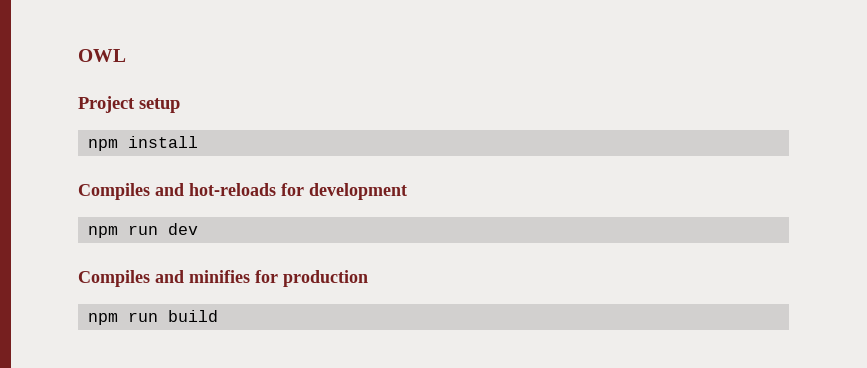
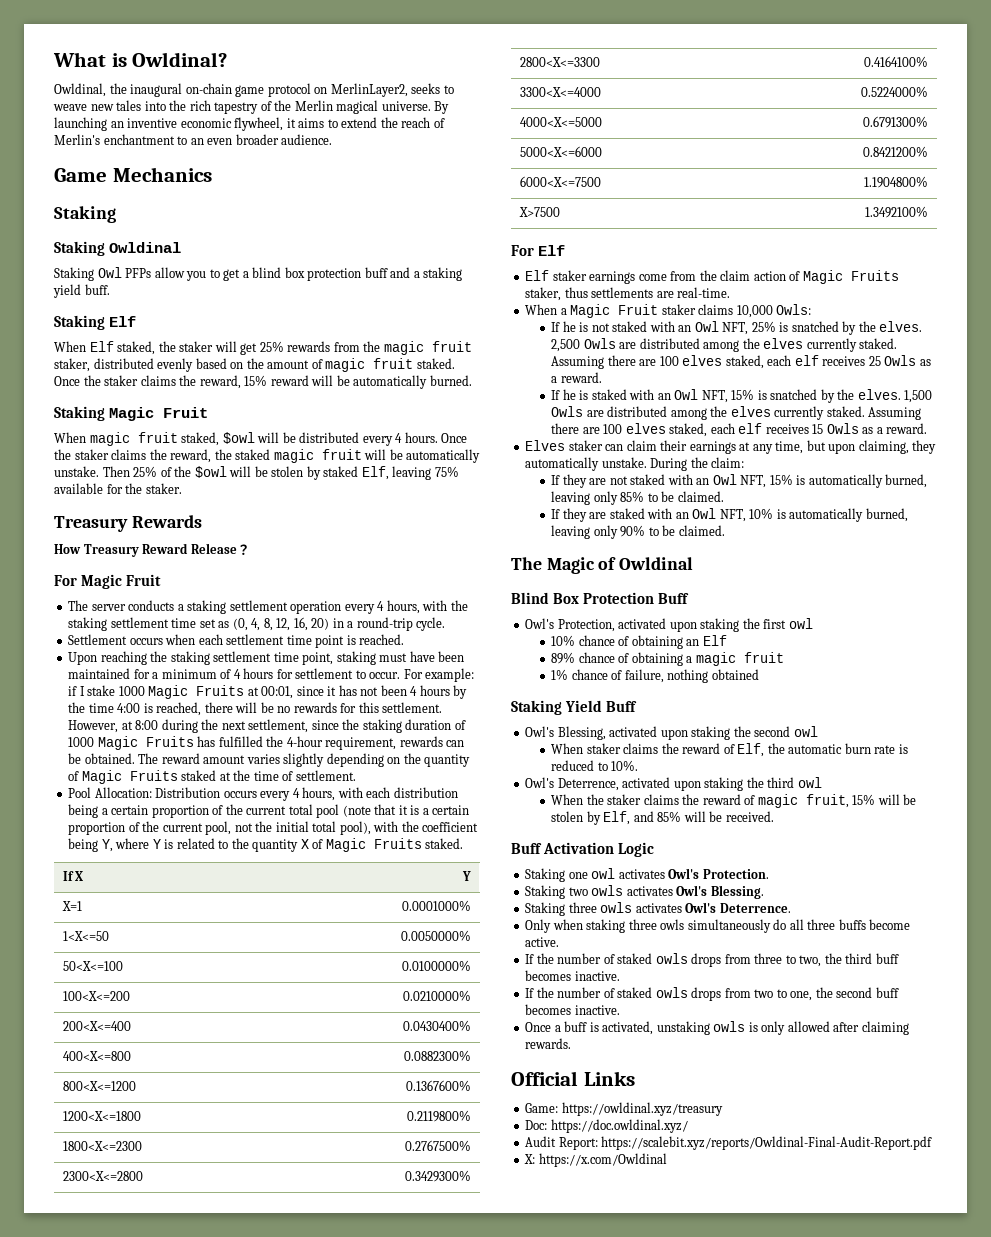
[78,49,126,62] [78,96,180,113] [88,136,199,151] [78,183,407,200] [88,223,199,238] [78,270,368,287] [88,310,219,325] OWL // Project setup // npm install // Compiles and hot-reloads for development // npm run dev // Compiles and minifies for production // npm run build -> [53,52,228,67] [54,83,454,97] [53,100,450,114] [54,117,445,131] [54,134,333,145] [54,167,212,182] [54,206,116,223] [54,241,182,256] [54,267,463,281] [53,284,110,298] [54,315,137,330] [54,341,472,355] [54,358,455,372] [54,375,472,389] [54,406,209,421] [54,432,468,446] [54,449,481,463] [54,466,459,480] [54,483,182,494] [54,515,202,532] [54,543,250,557] [54,574,162,589] [68,600,468,614] [68,617,446,631] [68,634,405,648] [68,651,465,665] [68,668,475,682] [68,685,468,699] [68,702,443,716] [68,719,466,733] [68,736,465,750] [68,753,471,767] [68,770,356,784] [68,787,458,801] [68,804,470,818] [68,821,479,835] [68,838,464,852] [62,871,84,881] [462,871,472,881] [61,901,82,911] [402,900,472,911] [62,931,109,941] [401,930,472,941] [62,961,123,971] [402,960,472,971] [62,991,130,1001] [403,990,472,1001] [62,1021,131,1031] [403,1020,472,1031] [62,1051,131,1061] [404,1050,472,1061] [62,1081,136,1091] [406,1080,472,1091] [62,1111,141,1121] [407,1110,472,1122] [62,1141,142,1151] [405,1140,472,1151] [62,1171,143,1181] [405,1170,472,1182] [519,57,600,67] [864,56,929,67] [519,87,601,97] [861,86,929,97] [519,117,602,127] [863,116,929,128] [519,146,602,157] [863,146,929,157] [519,176,601,187] [864,176,929,188] [518,207,560,217] [865,206,929,218] [511,245,566,256] [525,270,899,284] [525,287,731,301] [525,304,812,318] [551,321,923,335] [551,338,898,352] [551,355,931,369] [551,372,602,383] [551,389,933,403] [551,406,922,420] [551,423,928,437] [525,440,937,454] [525,457,745,471] [551,474,928,488] [551,491,724,505] [551,508,908,522] [551,525,725,539] [511,557,694,574] [511,592,690,604] [525,618,813,632] [551,635,727,649] [551,652,784,666] [551,669,759,683] [511,700,638,715] [525,726,818,740] [551,743,908,757] [551,760,639,771] [525,777,822,791] [551,794,917,808] [551,811,774,825] [511,842,655,857] [525,868,769,882] [525,885,764,899] [525,902,791,916] [525,919,911,933] [525,937,560,947] [525,953,899,967] [525,970,620,981] [525,987,899,1001] [525,1004,620,1015] [525,1021,909,1035] [525,1038,572,1049] [511,1071,635,1086] [525,1102,723,1116] [525,1119,688,1133] [525,1136,933,1150] [524,1153,667,1167] What is Owldinal? // Owldinal, the inaugural on-chain game protocol on MerlinLayer2, seeks to weave new tales into the rich tapestry of the Merlin magical universe. By launching an inventive economic flywheel, it aims to extend the reach of Merlin's enchantment to an even broader audience. // Game Mechanics // Staking // Staking Owldinal // Staking Owl PFPs allow you to get a blind box protection buff and a staking yield buff. // Staking Elf // When Elf staked, the staker will get 25% rewards from the magic fruit staker, distributed evenly based on the amount of magic fruit staked. Once the staker claims the reward, 15% reward will be automatically burned. // Staking Magic Fruit // When magic fruit staked, $owl will be distributed every 4 hours. Once the staker claims the reward, the staked magic fruit will be automatically unstake. Then 25% of the $owl will be stolen by staked Elf, leaving 75% available for the staker. // Treasury Rewards // How Treasury Reward Release？ // For Magic Fruit // The server conducts a staking settlement operation every 4 hours, with the staking settlement time set as (0, 4, 8, 12, 16, 20) in a round-trip cycle. // Settlement occurs when each settlement time point is reached. // Upon reaching the staking settlement time point, staking must have been maintained for a minimum of 4 hours for settlement to occur. For example: if I stake 1000 Magic Fruits at 00:01, since it has not been 4 hours by the time 4:00 is reached, there will be no rewards for this settlement. However, at 8:00 during the next settlement, since the staking duration of 1000 Magic Fruits has fulfilled the 4-hour requirement, rewards can be obtained. The reward amount varies slightly depending on the quantity of Magic Fruits staked at the time of settlement. // Pool Allocation: Distribution occurs every 4 hours, with each distribution being a certain proportion of the current total pool (note that it is a certain proportion of the current pool, not the initial total pool), with the coefficient being Y, where Y is related to the quantity X of Magic Fruits staked. // If X | Y // X=1 | 0.0001000% // 1<X<=50 | 0.0050000% // 50<X<=100 | 0.0100000% // 100<X<=200 | 0.0210000% // 200<X<=400 | 0.0430400% // 400<X<=800 | 0.0882300% // 800<X<=1200 | 0.1367600% // 1200<X<=1800 | 0.2119800% // 1800<X<=2300 | 0.2767500% // 2300<X<=2800 | 0.3429300% // 2800<X<=3300 | 0.4164100% // 3300<X<=4000 | 0.5224000% // 4000<X<=5000 | 0.6791300% // 5000<X<=6000 | 0.8421200% // 6000<X<=7500 | 1.1904800% // X>7500 | 1.3492100% // For Elf // Elf staker earnings come from the claim action of Magic Fruits staker, thus settlements are real-time. // When a Magic Fruit staker claims 10,000 Owls: // If he is not staked with an Owl NFT, 25% is snatched by the elves. 2,500 Owls are distributed among the elves currently staked. Assuming there are 100 elves staked, each elf receives 25 Owls as a reward. // If he is staked with an Owl NFT, 15% is snatched by the elves. 1,500 Owls are distributed among the elves currently staked. Assuming there are 100 elves staked, each elf receives 15 Owls as a reward. // Elves staker can claim their earnings at any time, but upon claiming, they automatically unstake. During the claim: // If they are not staked with an Owl NFT, 15% is automatically burned, leaving only 85% to be claimed. // If they are staked with an Owl NFT, 10% is automatically burned, leaving only 90% to be claimed. // The Magic of Owldinal // Blind Box Protection Buff // Owl's Protection, activated upon staking the first owl // 10% chance of obtaining an Elf // 89% chance of obtaining a magic fruit // 1% chance of failure, nothing obtained // Staking Yield Buff // Owl's Blessing, activated upon staking the second owl // When staker claims the reward of Elf, the automatic burn rate is reduced to 10%. // Owl's Deterrence, activated upon staking the third owl // When the staker claims the reward of magic fruit, 15% will be stolen by Elf, and 85% will be received. // Buff Activation Logic // Staking one owl activates Owl's Protection. // Staking two owls activates Owl's Blessing. // Staking three owls activates Owl's Deterrence. // Only when staking three owls simultaneously do all three buffs become active. // If the number of staked owls drops from three to two, the third buff becomes inactive. // If the number of staked owls drops from two to one, the second buff becomes inactive. // Once a buff is activated, unstaking owls is only allowed after claiming rewards. // Official Links // Game: https://owldinal.xyz/treasury // Doc: https://doc.owldinal.xyz/ // Audit Report: https://scalebit.xyz/reports/Owldinal-Final-Audit-Report.pdf // X: https://x.com/Owldinal

